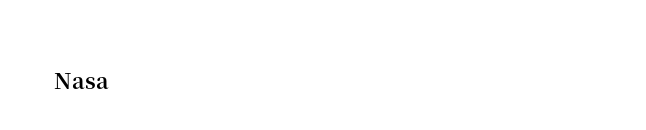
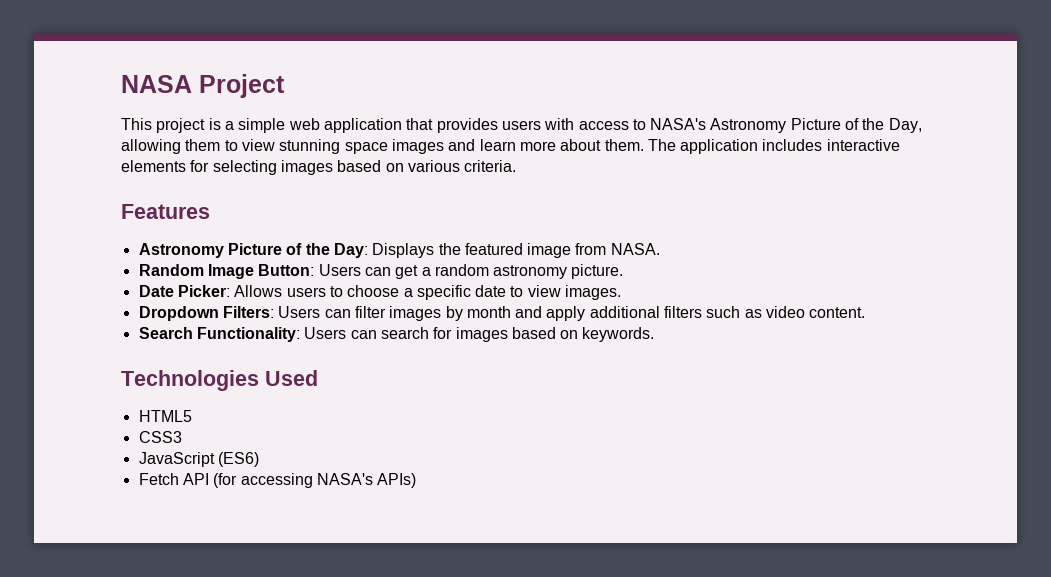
[54,73,109,89] Nasa -> [121,74,285,98] [121,118,922,133] [121,139,900,154] [121,160,517,175] [121,204,210,219] [138,243,660,258] [138,264,624,279] [138,285,622,300] [138,306,866,321] [138,327,655,342] [121,370,318,391] [138,410,192,422] [138,431,182,443] [138,452,259,467] [138,473,417,488] NASA Project // This project is a simple web application that provides users with access to NASA's Astronomy Picture of the Day, allowing them to view stunning space images and learn more about them. The application includes interactive elements for selecting images based on various criteria. // Features // Astronomy Picture of the Day: Displays the featured image from NASA. // Random Image Button: Users can get a random astronomy picture. // Date Picker: Allows users to choose a specific date to view images. // Dropdown Filters: Users can filter images by month and apply additional filters such as video content. // Search Functionality: Users can search for images based on keywords. // Technologies Used // HTML5 // CSS3 // JavaScript (ES6) // Fetch API (for accessing NASA's APIs)

